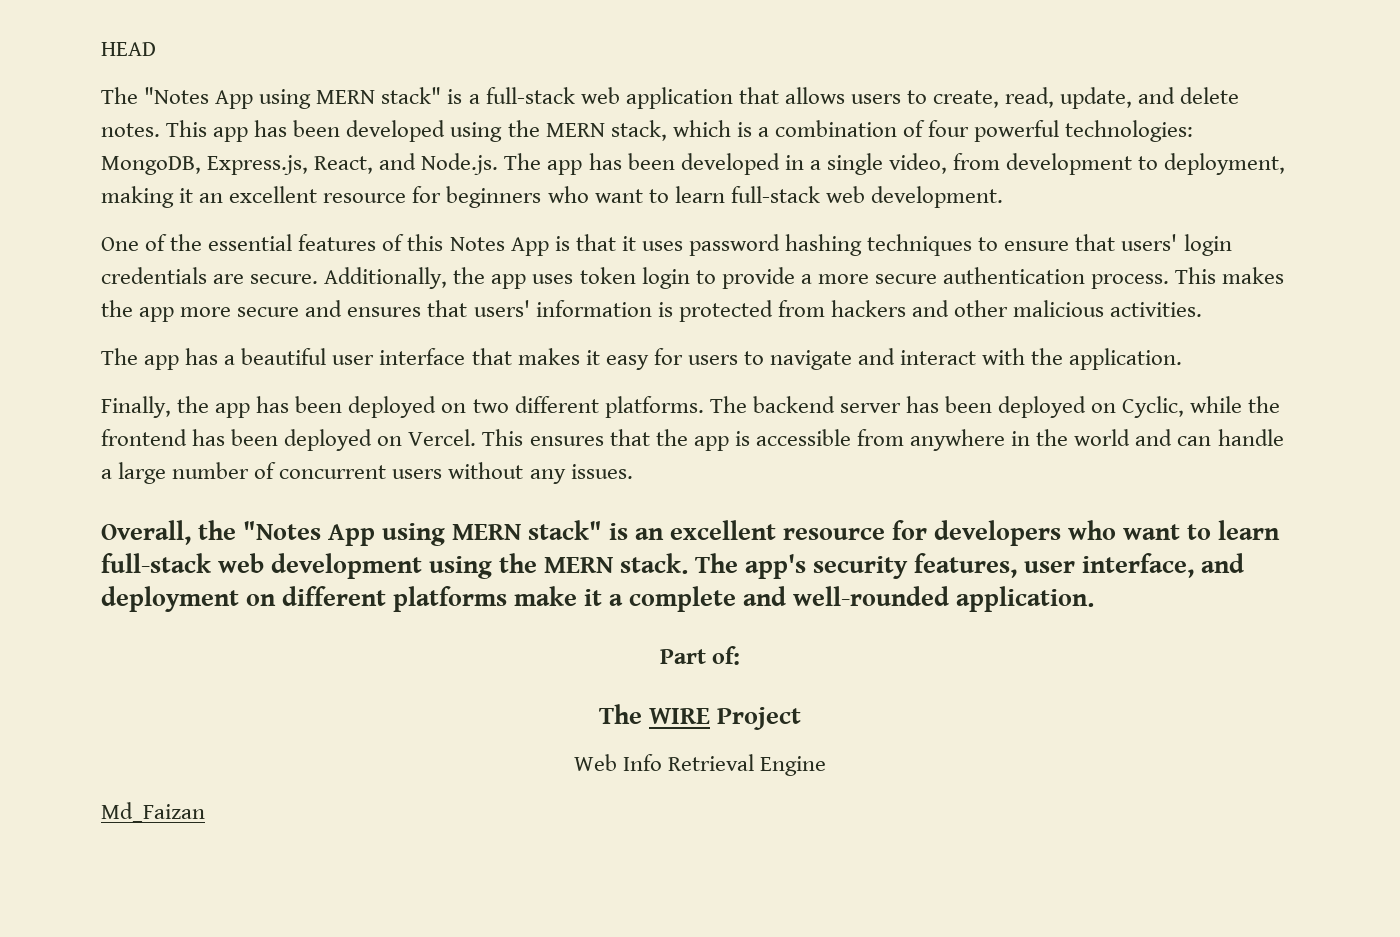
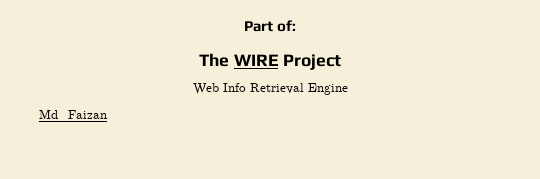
[101,42,156,56] [101,87,1240,109] [101,120,1194,142] [101,153,1286,175] [101,186,1003,208] [101,234,1232,256] [101,267,1285,289] [101,300,1203,322] [101,348,1183,370] [101,396,1281,418] [101,429,1284,451] [101,462,633,484] [101,520,1281,546] [101,553,1245,579] [101,586,1095,612] HEAD // The "Notes App using MERN stack" is a full-stack web application that allows users to create, read, update, and delete notes. This app has been developed using the MERN stack, which is a combination of four powerful technologies: MongoDB, Express.js, React, and Node.js. The app has been developed in a single video, from development to deployment, making it an excellent resource for beginners who want to learn full-stack web development. // One of the essential features of this Notes App is that it uses password hashing techniques to ensure that users' login credentials are secure. Additionally, the app uses token login to provide a more secure authentication process. This makes the app more secure and ensures that users' information is protected from hackers and other malicious activities. // The app has a beautiful user interface that makes it easy for users to navigate and interact with the application. // Finally, the app has been deployed on two different platforms. The backend server has been deployed on Cyclic, while the frontend has been deployed on Vercel. This ensures that the app is accessible from anywhere in the world and can handle a large number of concurrent users without any issues. // Overall, the "Notes App using MERN stack" is an excellent resource for developers who want to learn full-stack web development using the MERN stack. The app's security features, user interface, and deployment on different platforms make it a complete and well-rounded application. // -> (243, 26) none

